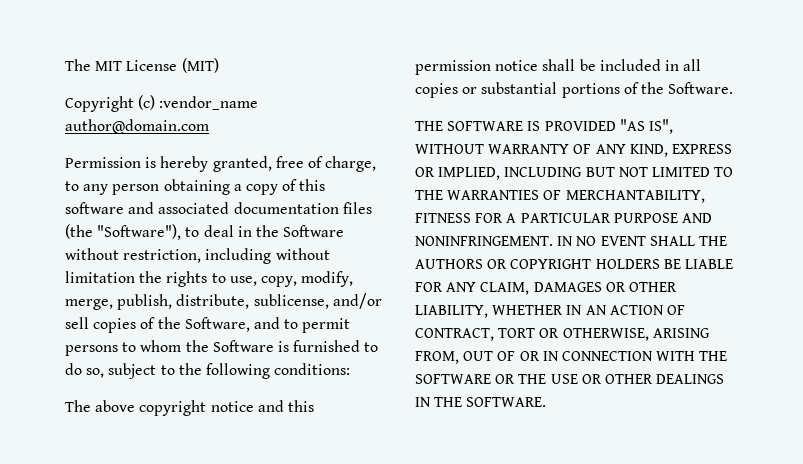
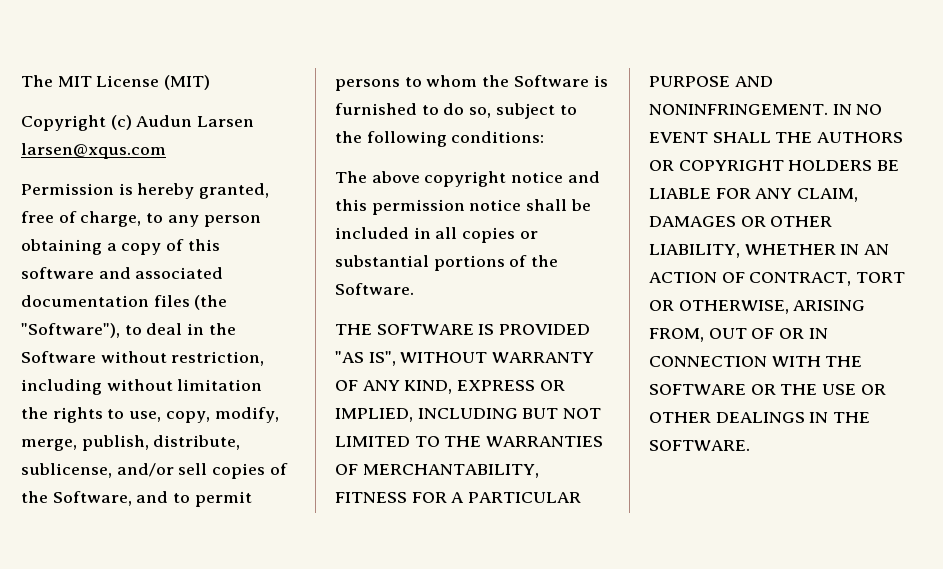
[159,96,259,110] [65,119,209,134] :vendor_name author@domain.com -> [136,115,255,127] [21,143,166,159] Audun Larsen larsen@xqus.com

